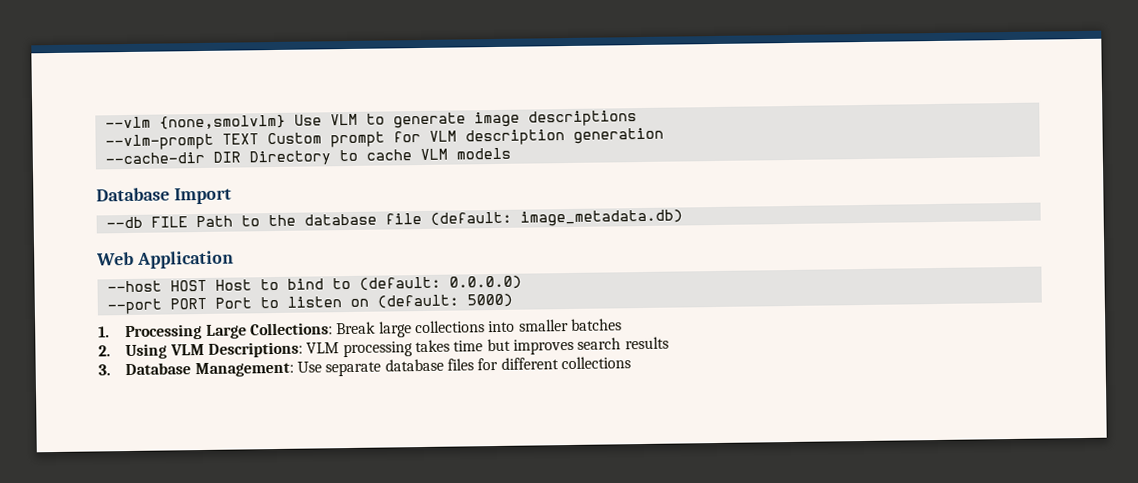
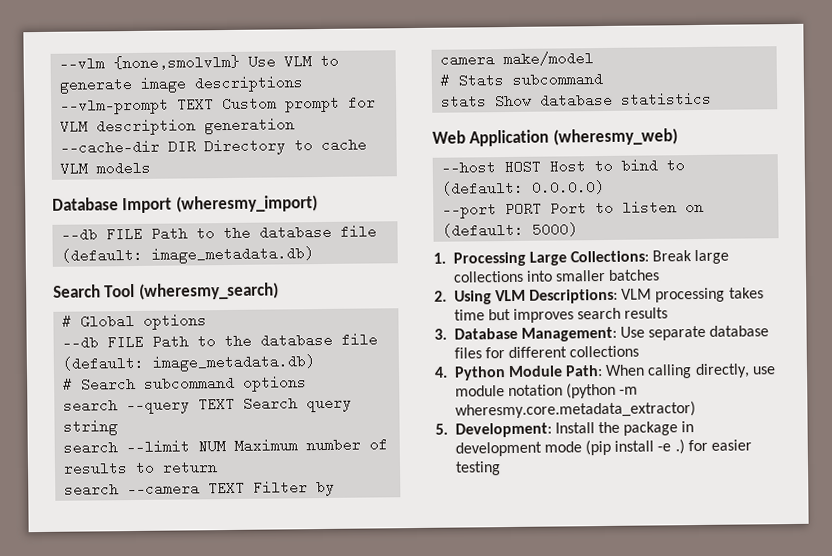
[105,209,683,229] // --db FILE Path to the database file (default: image_metadata.db) -> [175,195,318,213] [61,224,378,242] [61,246,315,264] [53,282,279,300] [62,313,208,330] [62,332,379,350] [62,354,316,372] [63,375,308,392] [63,395,353,415] [63,420,119,436] [63,437,389,455] [63,460,219,476] [64,479,336,497] [440,51,595,67] [440,71,604,88] [441,91,713,109] (wheresmy_import) // --db FILE Path to the database file (default: image_metadata.db) // Search Tool (wheresmy_search) // # Global options // --db FILE Path to the database file (default: image_metadata.db) // # Search subcommand options // search --query TEXT Search query string // search --limit NUM Maximum number of results to return // search --camera TEXT Filter by camera make/model // # Stats subcommand // stats Show database statistics
(234, 259) none -> [552,128,678,146] (wheresmy_web)
(632, 363) none -> [434,363,776,381] [454,382,639,399] [454,401,696,419] [435,421,695,438] [454,439,753,457] [454,461,501,476] // 4. Python Module Path: When calling directly, use module notation (python -m wheresmy.core.metadata_extractor) // 5. Development: Install the package in development mode (pip install -e .) for easier testing

